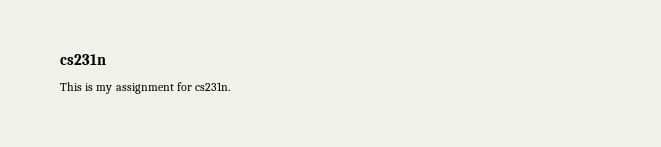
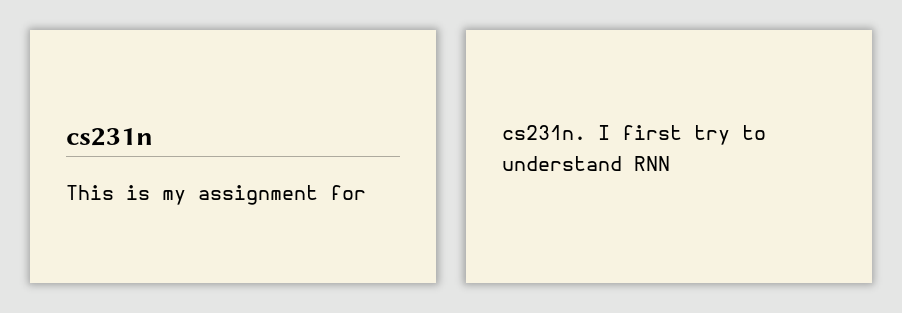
(231, 86) none -> [598,125,766,145] [502,156,670,171] I first try to understand RNN

